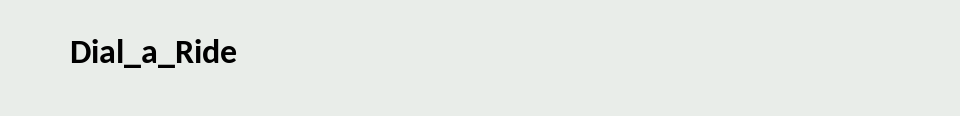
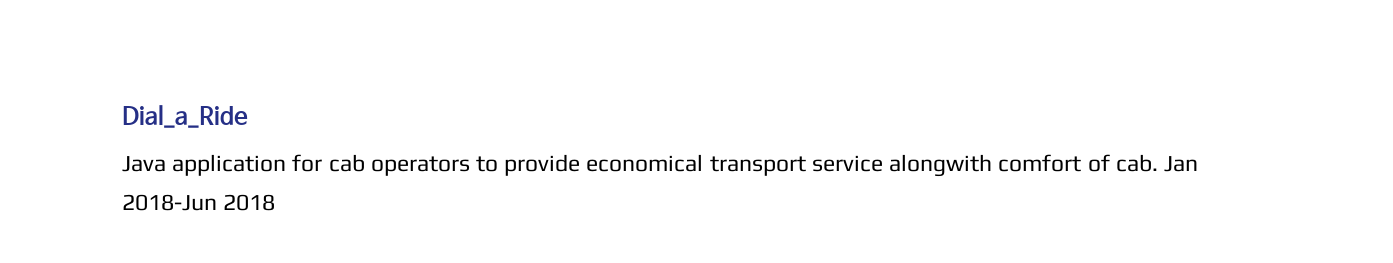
(237, 53) none -> [122,154,1198,177] [122,194,276,211] // Java application for cab operators to provide economical transport service alongwith comfort of cab. Jan 2018-Jun 2018

